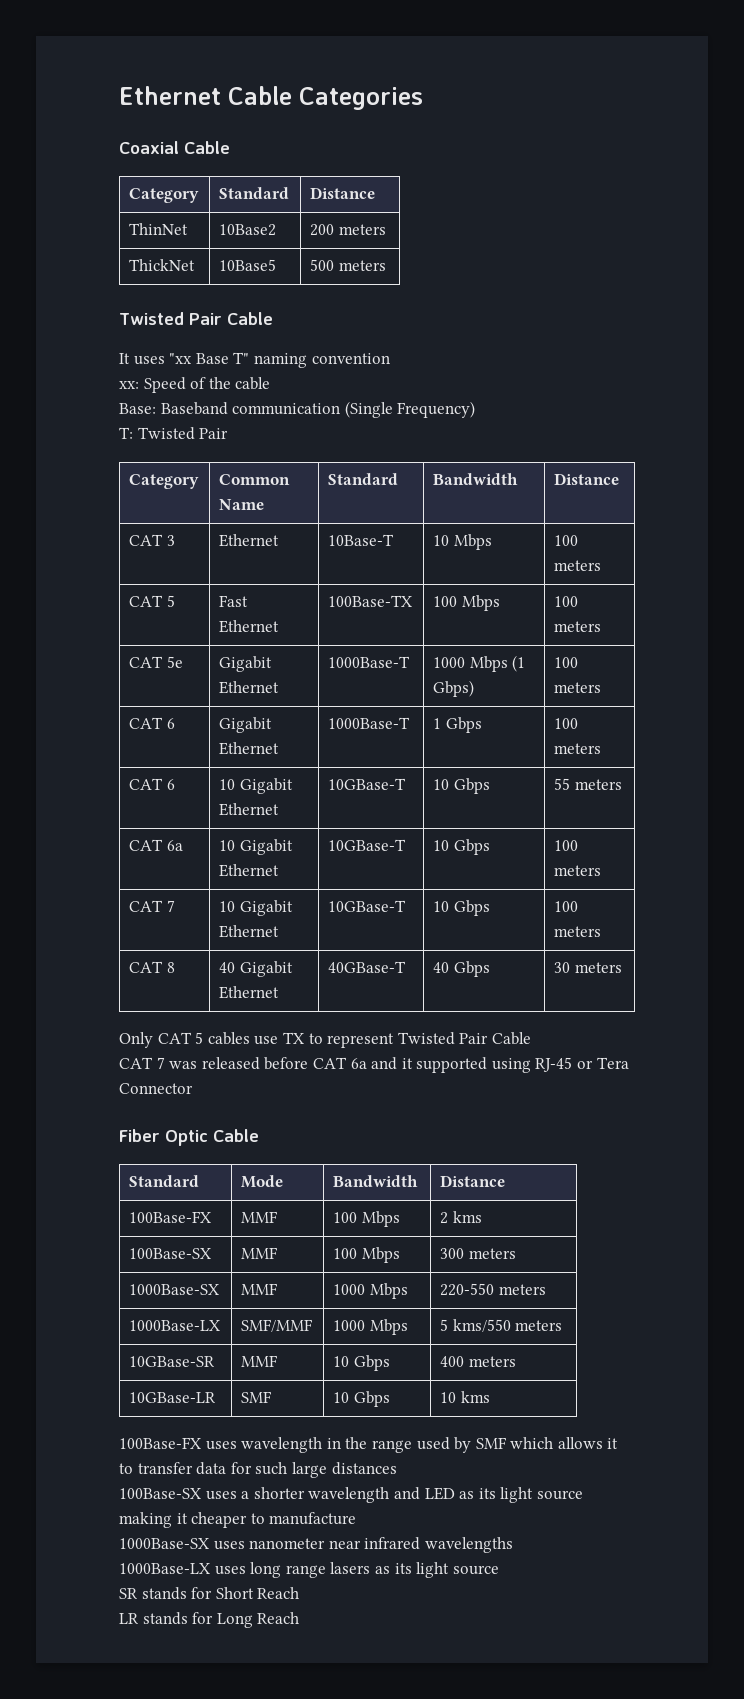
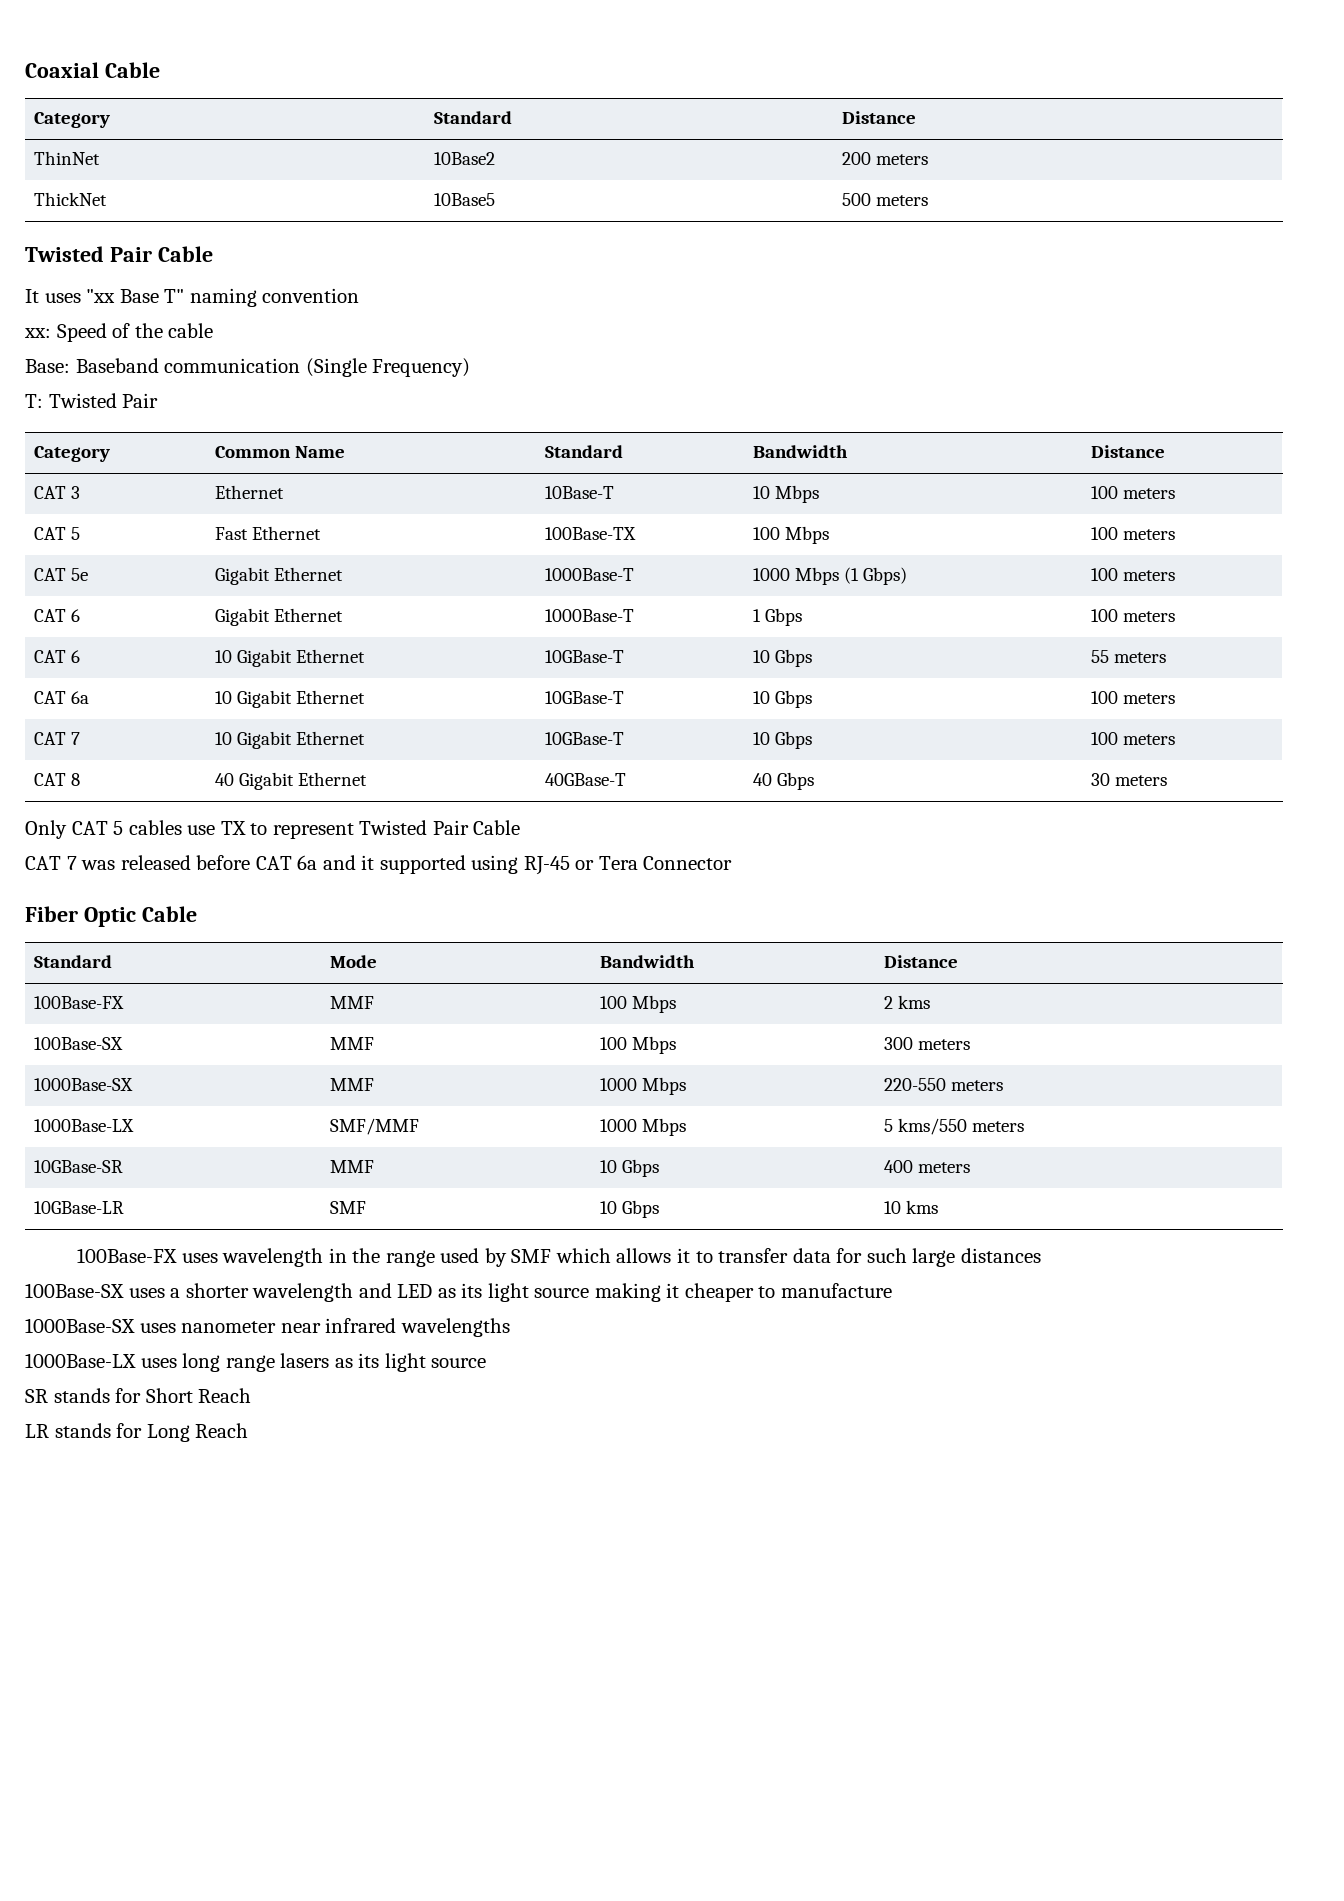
[119,86,423,110] Ethernet Cable Categories // -> (25, 70) none

